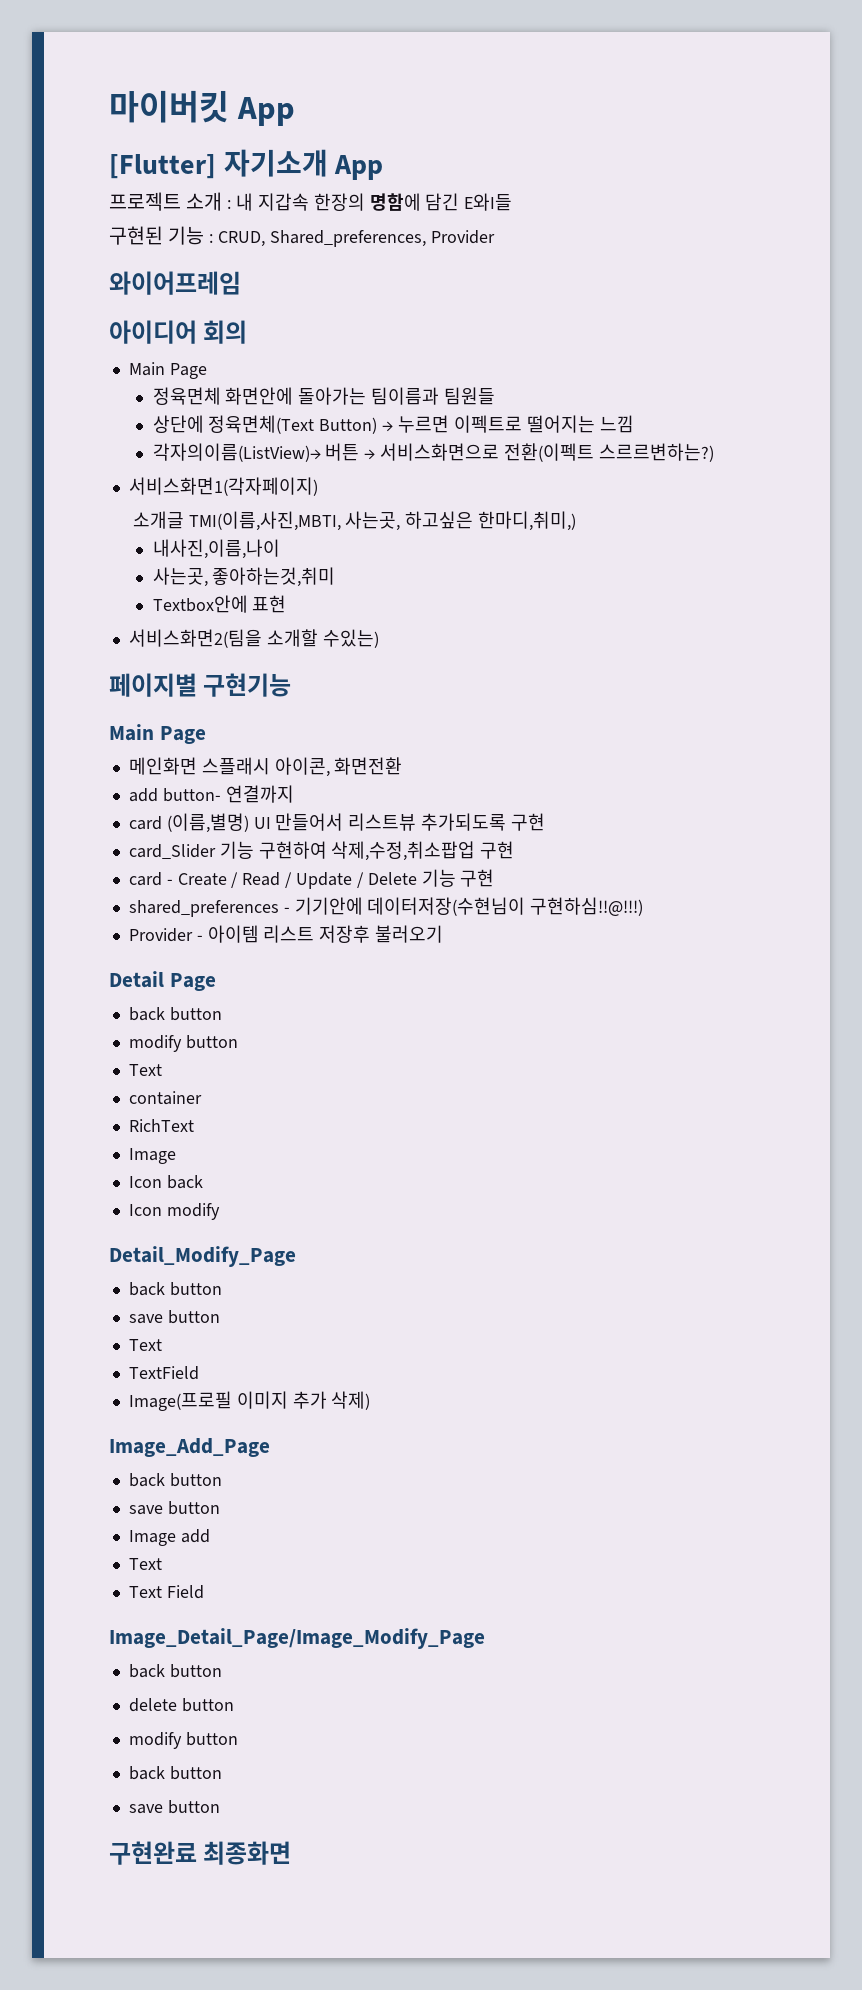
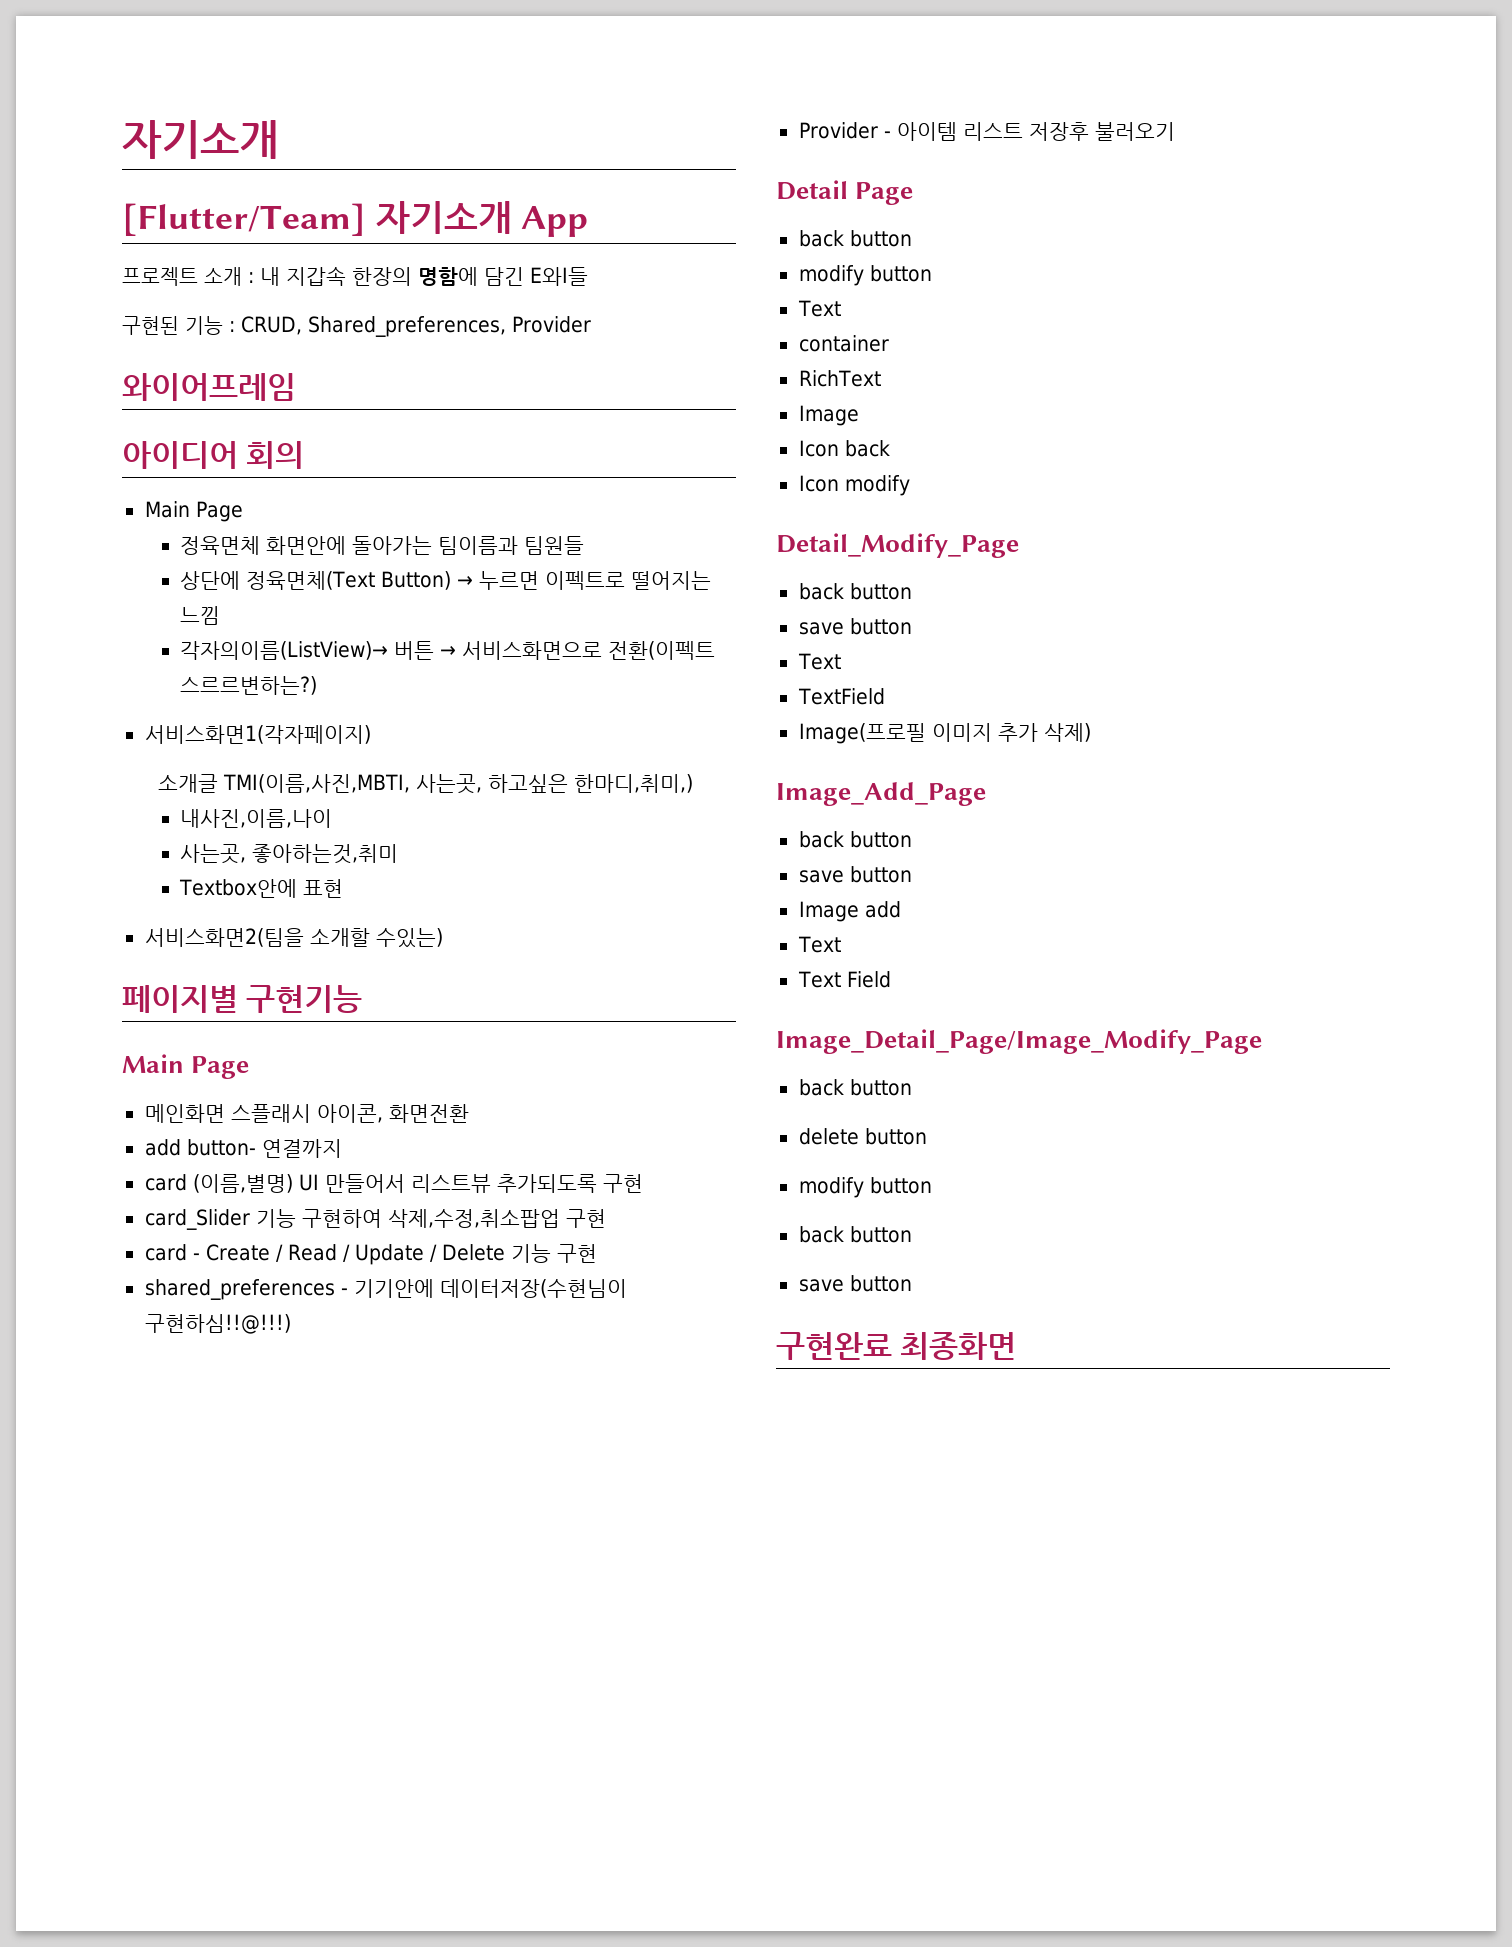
[109,90,295,126] [109,154,216,179] 마이버킷 App // [Flutter] -> [122,120,278,159] [122,203,366,236] 자기소개 // [Flutter/Team]

